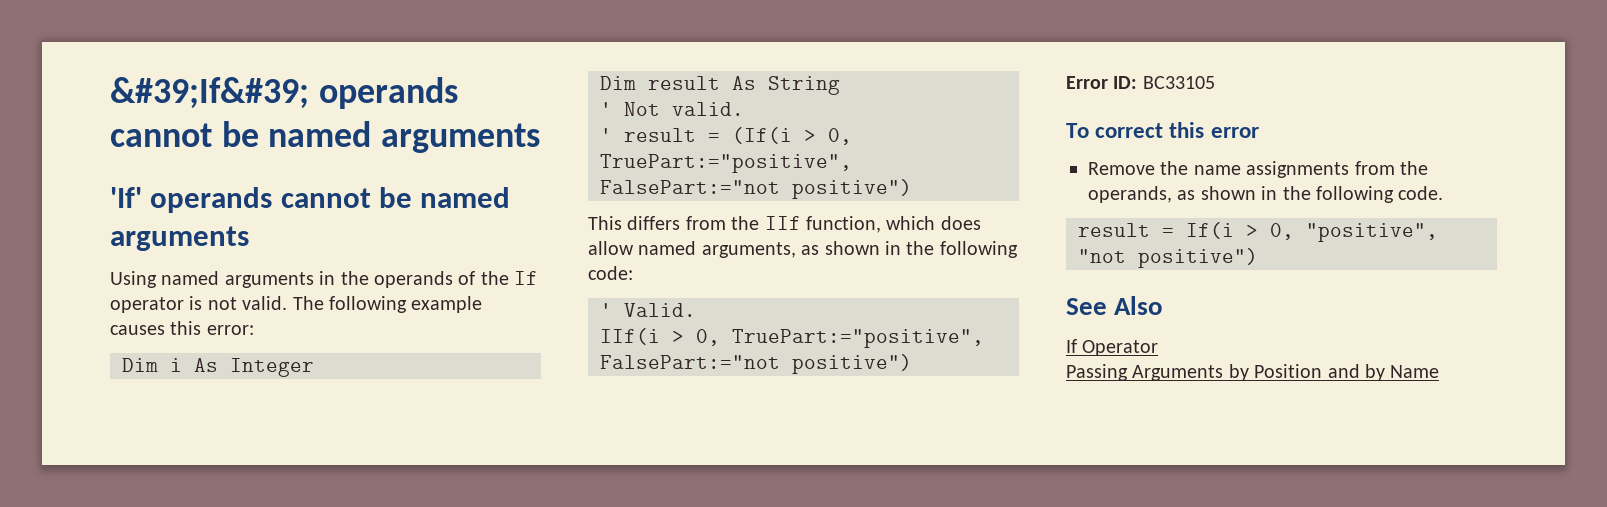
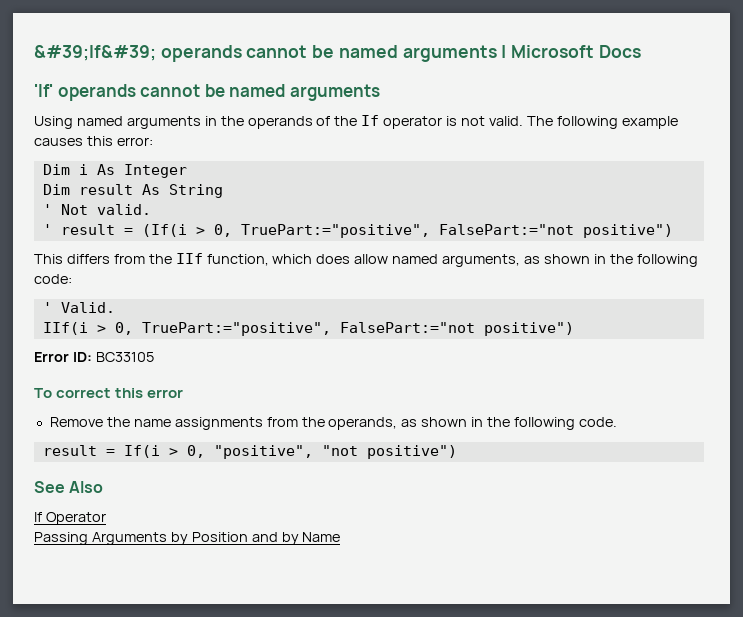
(541, 138) none -> [501,45,641,58] | Microsoft Docs

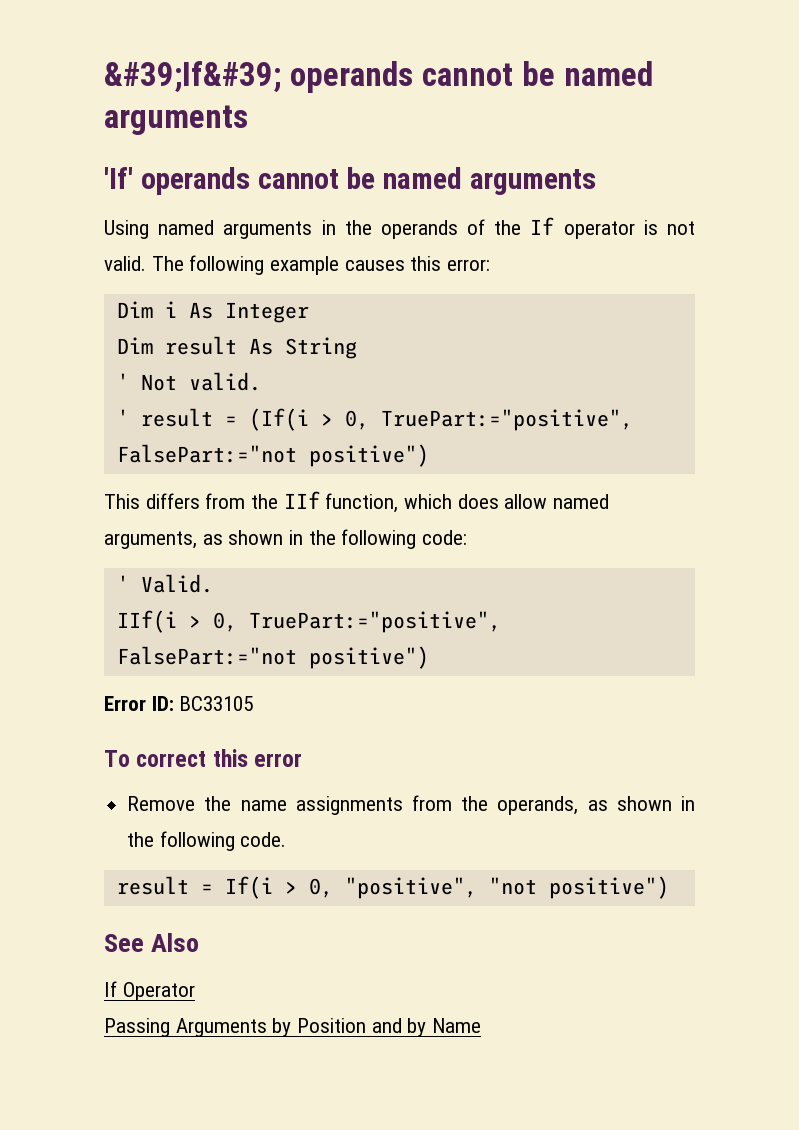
[501,45,641,58] | Microsoft Docs -> (248, 120) none

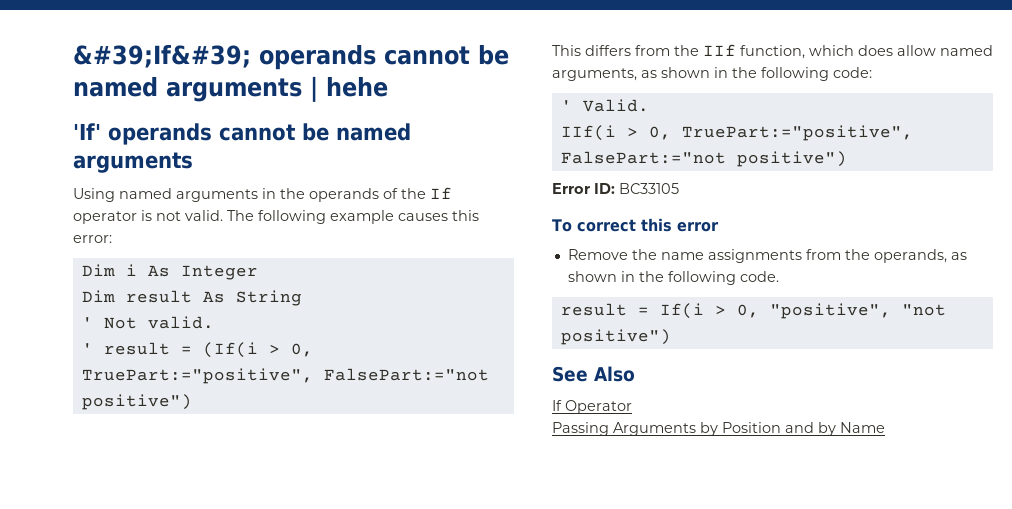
(248, 120) none -> [310,76,388,102] | hehe

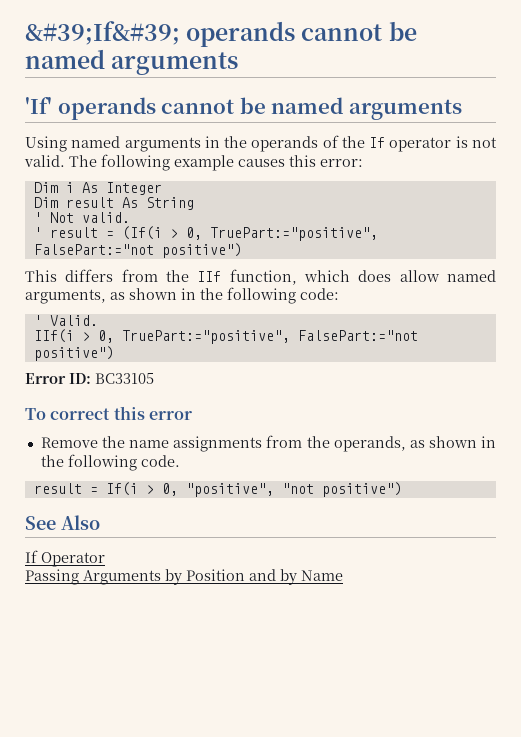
[310,76,388,102] | hehe -> (239, 63) none

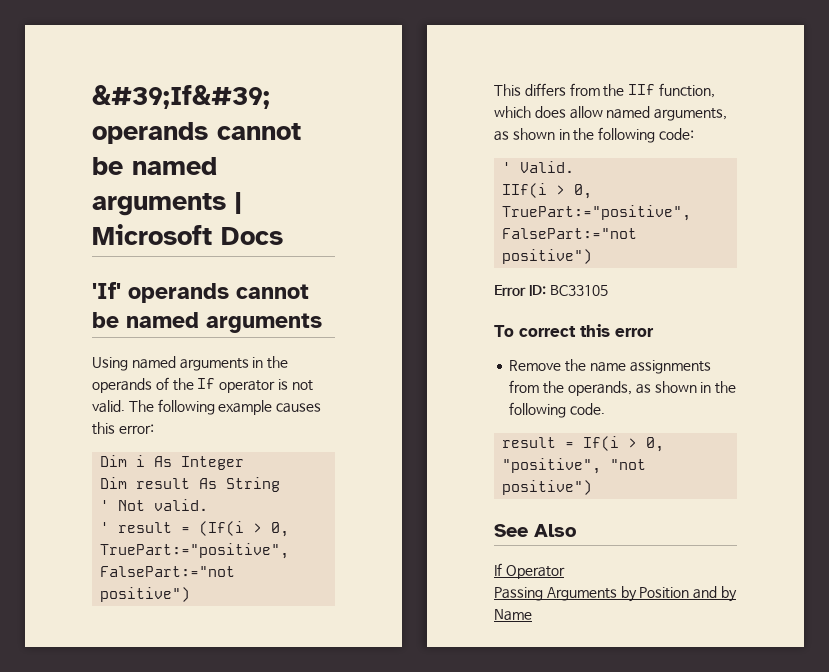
(239, 63) none -> [235,192,241,214] [92,224,283,245] | Microsoft Docs

